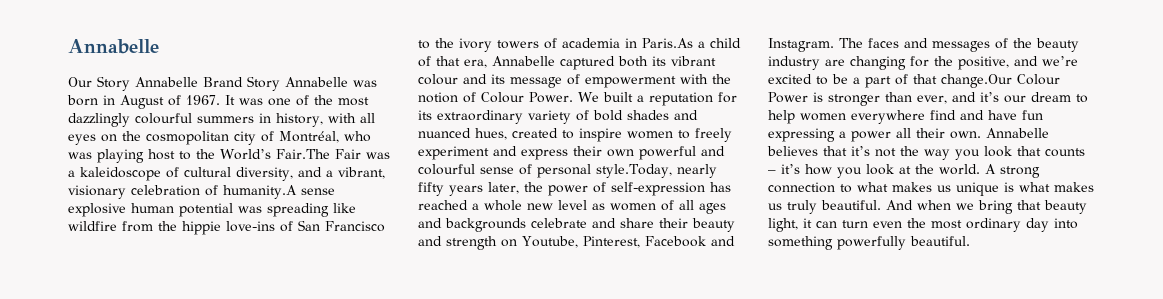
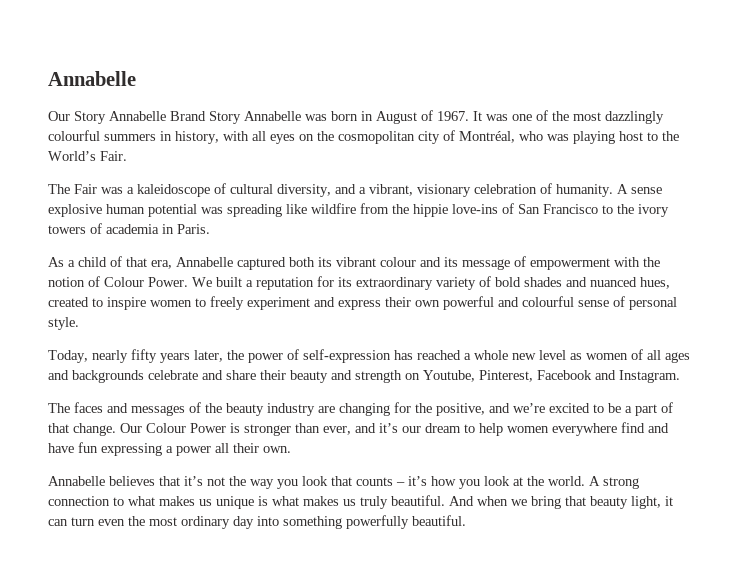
[276,149,330,159] Fair.The -> [100,151,127,161] [48,184,70,194] Fair. // The
[223,185,297,199] humanity.A -> [556,184,628,197] humanity. A
[642,38,693,48] Paris.As -> [177,224,210,234] [48,257,64,267] Paris. // As
[596,164,672,178] style.Today, -> [48,317,79,330] [48,350,88,363] style. // Today,
(834, 45) none -> (680, 376) //
[941,74,1012,88] change.Our -> [73,423,142,436] change. Our
(981, 135) none -> (291, 449) //

